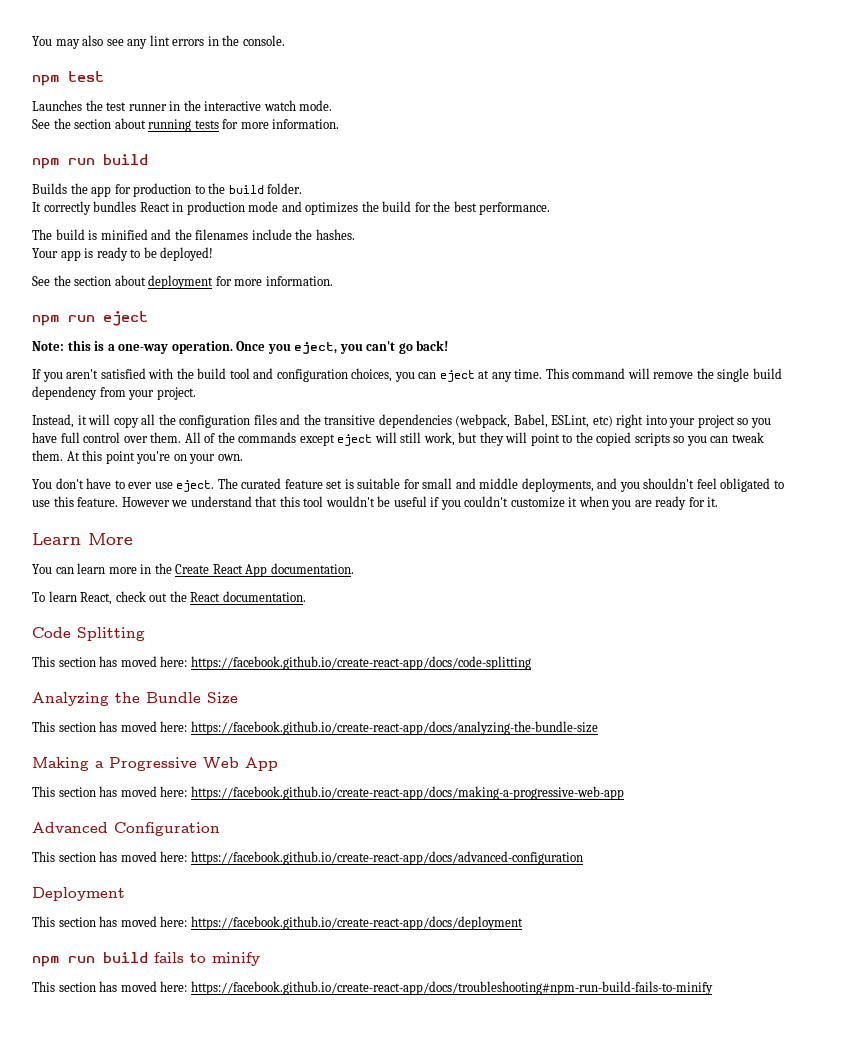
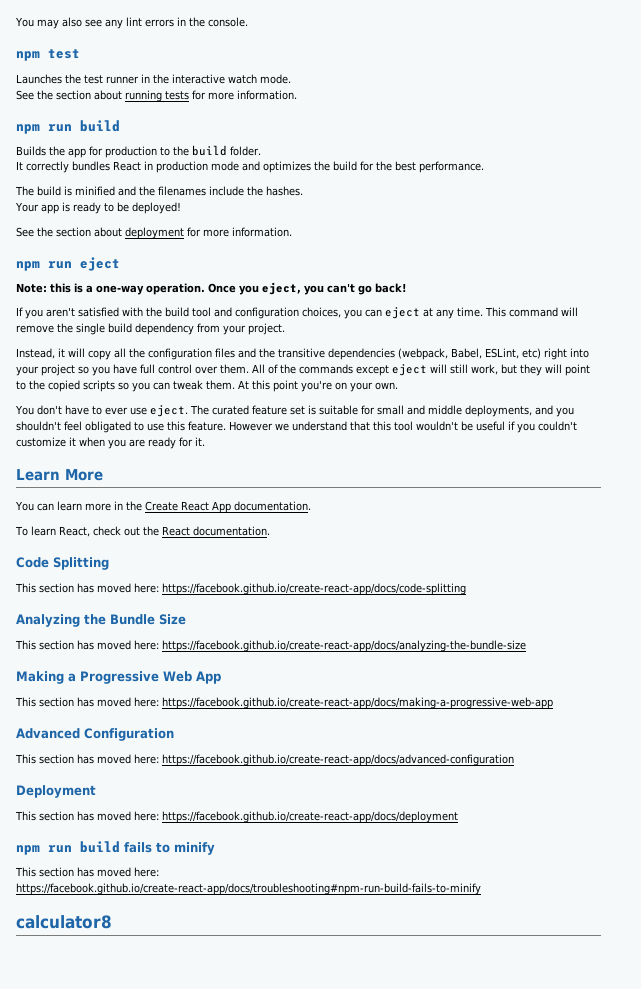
(713, 988) none -> [16,915,112,929] // calculator8

